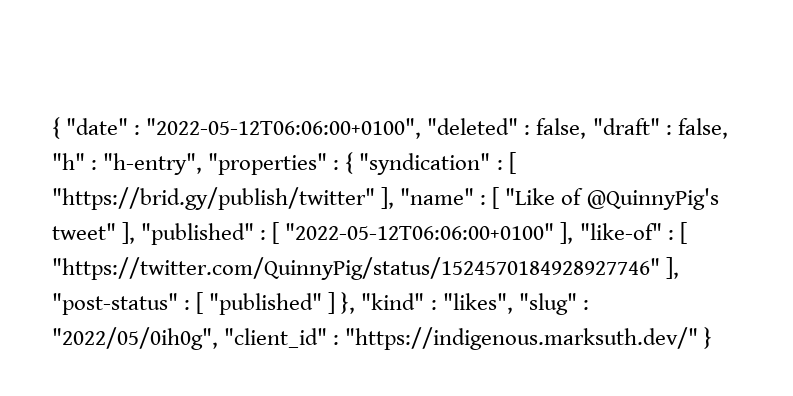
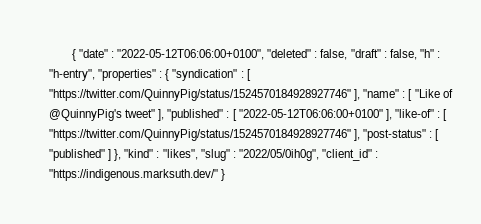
[52,187,375,210] "https://brid.gy/publish/twitter" -> [49,89,351,101] "https://twitter.com/QuinnyPig/status/1524570184928927746"

